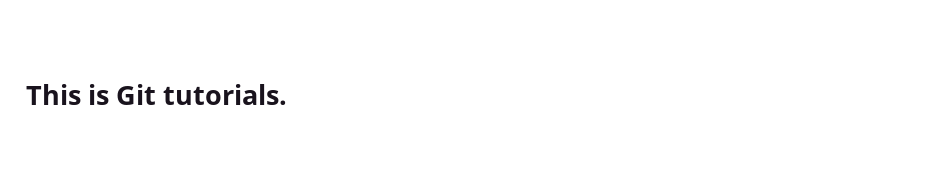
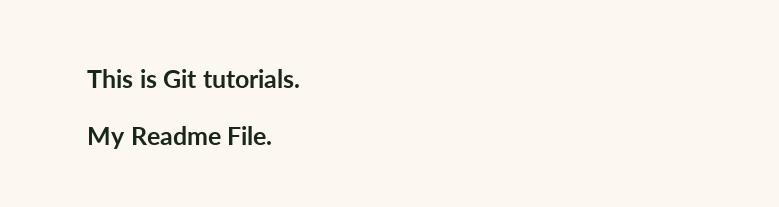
(288, 94) none -> [87,126,273,149] // My Readme File.

